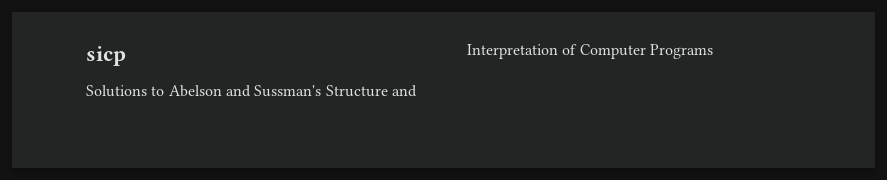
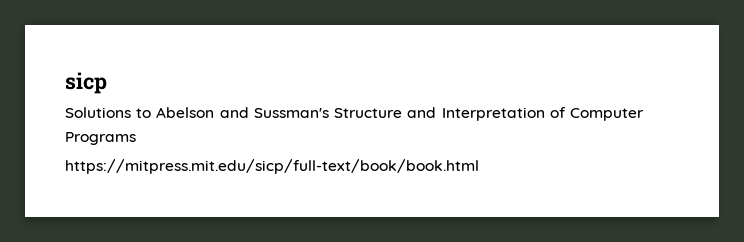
(713, 51) none -> [65,159,479,174] // https://mitpress.mit.edu/sicp/full-text/book/book.html

